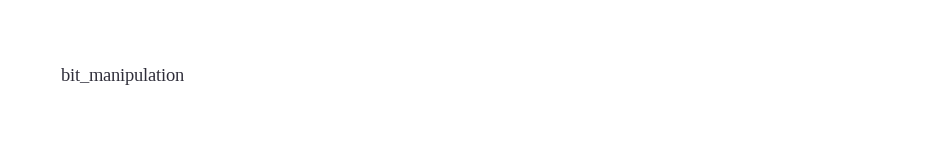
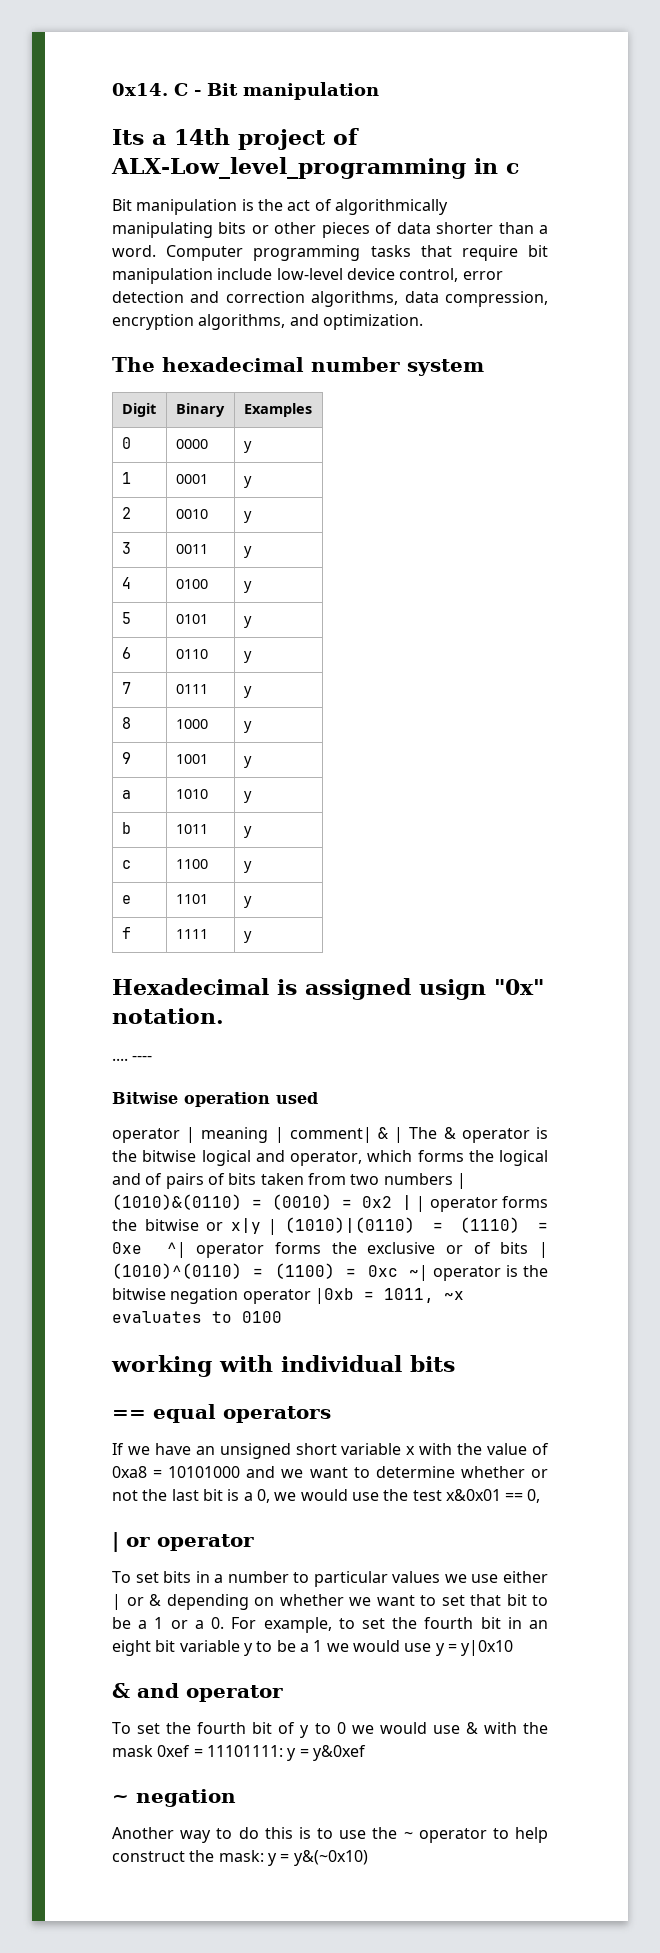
[61,68,184,85] bit_manipulation -> [112,82,379,100] [112,128,359,150] [111,157,519,179] [112,199,448,215] [112,222,549,238] [112,245,549,261] [112,268,503,284] [112,291,549,307] [112,314,423,330] [112,357,484,376] [121,403,156,417] [175,403,225,417] [243,403,312,417] [121,437,131,449] [175,439,208,449] [243,441,252,453] [121,472,131,484] [175,474,208,484] [243,476,252,488] [121,507,131,519] [175,509,208,519] [243,511,252,523] [121,542,131,554] [175,544,208,554] [243,546,252,558] [121,577,131,589] [175,579,208,589] [243,581,252,593] [121,612,131,624] [175,614,208,624] [243,616,252,628] [121,647,131,659] [175,649,208,659] [243,651,252,663] [121,682,131,694] [175,684,208,694] [243,686,252,698] [121,717,131,729] [175,719,208,729] [243,721,252,733] [121,752,131,764] [175,754,208,764] [243,756,252,768] [121,790,131,799] [175,789,208,799] [243,791,252,803] [121,822,131,834] [175,824,208,834] [243,826,252,838] [121,860,131,869] [175,859,208,869] [243,861,252,873] [121,895,131,904] [175,894,208,904] [243,896,252,908] [121,927,131,939] [175,929,208,939] [243,931,252,943] [112,978,544,1000] [112,1008,224,1024] [112,1055,153,1061] [112,1092,318,1107] [112,1127,548,1143] [112,1150,548,1166] [112,1173,466,1189] [112,1194,548,1212] [112,1217,548,1235] [112,1242,549,1258] [112,1263,548,1281] [112,1288,464,1304] [112,1311,282,1323] [111,1355,455,1377] [112,1404,331,1423] [112,1443,550,1459] [112,1466,548,1478] [112,1489,541,1503] [112,1532,254,1552] [112,1571,549,1587] [112,1594,548,1610] [112,1617,548,1633] [112,1640,514,1656] [112,1683,283,1702] [112,1722,548,1738] [112,1745,366,1761] [112,1789,236,1807] [112,1827,548,1843] [112,1850,368,1866] 0x14. C - Bit manipulation // Its a 14th project of ALX-Low_level_programming in c // Bit manipulation is the act of algorithmically manipulating bits or other pieces of data shorter than a word. Computer programming tasks that require bit manipulation include low-level device control, error detection and correction algorithms, data compression, encryption algorithms, and optimization. // The hexadecimal number system // Digit | Binary | Examples // 0 | 0000 | y // 1 | 0001 | y // 2 | 0010 | y // 3 | 0011 | y // 4 | 0100 | y // 5 | 0101 | y // 6 | 0110 | y // 7 | 0111 | y // 8 | 1000 | y // 9 | 1001 | y // a | 1010 | y // b | 1011 | y // c | 1100 | y // e | 1101 | y // f | 1111 | y // Hexadecimal is assigned usign "0x" notation. // .... ---- // Bitwise operation used // operator | meaning | comment| & | The & operator is the bitwise logical and operator, which forms the logical and of pairs of bits taken from two numbers | (1010)&(0110) = (0010) = 0x2 | | operator forms the bitwise or x|y | (1010)|(0110) = (1110) = 0xe ^| operator forms the exclusive or of bits | (1010)^(0110) = (1100) = 0xc ~| operator is the bitwise negation operator |0xb = 1011, ~x evaluates to 0100 // working with individual bits // == equal operators // If we have an unsigned short variable x with the value of 0xa8 = 10101000 and we want to determine whether or not the last bit is a 0, we would use the test x&0x01 == 0, // | or operator // To set bits in a number to particular values we use either | or & depending on whether we want to set that bit to be a 1 or a 0. For example, to set the fourth bit in an eight bit variable y to be a 1 we would use y = y|0x10 // & and operator // To set the fourth bit of y to 0 we would use & with the mask 0xef = 11101111: y = y&0xef // ~ negation // Another way to do this is to use the ~ operator to help construct the mask: y = y&(~0x10)

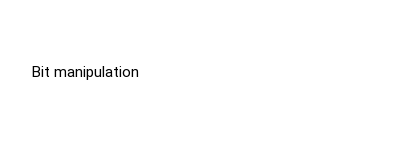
[112,82,379,100] [112,128,359,150] [111,157,519,179] [112,199,448,215] [112,222,549,238] [112,245,549,261] [112,268,503,284] [112,291,549,307] [112,314,423,330] [112,357,484,376] [121,403,156,417] [175,403,225,417] [243,403,312,417] [121,437,131,449] [175,439,208,449] [243,441,252,453] [121,472,131,484] [175,474,208,484] [243,476,252,488] [121,507,131,519] [175,509,208,519] [243,511,252,523] [121,542,131,554] [175,544,208,554] [243,546,252,558] [121,577,131,589] [175,579,208,589] [243,581,252,593] [121,612,131,624] [175,614,208,624] [243,616,252,628] [121,647,131,659] [175,649,208,659] [243,651,252,663] [121,682,131,694] [175,684,208,694] [243,686,252,698] [121,717,131,729] [175,719,208,729] [243,721,252,733] [121,752,131,764] [175,754,208,764] [243,756,252,768] [121,790,131,799] [175,789,208,799] [243,791,252,803] [121,822,131,834] [175,824,208,834] [243,826,252,838] [121,860,131,869] [175,859,208,869] [243,861,252,873] [121,895,131,904] [175,894,208,904] [243,896,252,908] [121,927,131,939] [175,929,208,939] [243,931,252,943] [112,978,544,1000] [112,1008,224,1024] [112,1055,153,1061] [112,1092,318,1107] [112,1127,548,1143] [112,1150,548,1166] [112,1173,466,1189] [112,1194,548,1212] [112,1217,548,1235] [112,1242,549,1258] [112,1263,548,1281] [112,1288,464,1304] [112,1311,282,1323] [111,1355,455,1377] [112,1404,331,1423] [112,1443,550,1459] [112,1466,548,1478] [112,1489,541,1503] [112,1532,254,1552] [112,1571,549,1587] [112,1594,548,1610] [112,1617,548,1633] [112,1640,514,1656] [112,1683,283,1702] [112,1722,548,1738] [112,1745,366,1761] [112,1789,236,1807] [112,1827,548,1843] [112,1850,368,1866] 0x14. C - Bit manipulation // Its a 14th project of ALX-Low_level_programming in c // Bit manipulation is the act of algorithmically manipulating bits or other pieces of data shorter than a word. Computer programming tasks that require bit manipulation include low-level device control, error detection and correction algorithms, data compression, encryption algorithms, and optimization. // The hexadecimal number system // Digit | Binary | Examples // 0 | 0000 | y // 1 | 0001 | y // 2 | 0010 | y // 3 | 0011 | y // 4 | 0100 | y // 5 | 0101 | y // 6 | 0110 | y // 7 | 0111 | y // 8 | 1000 | y // 9 | 1001 | y // a | 1010 | y // b | 1011 | y // c | 1100 | y // e | 1101 | y // f | 1111 | y // Hexadecimal is assigned usign "0x" notation. // .... ---- // Bitwise operation used // operator | meaning | comment| & | The & operator is the bitwise logical and operator, which forms the logical and of pairs of bits taken from two numbers | (1010)&(0110) = (0010) = 0x2 | | operator forms the bitwise or x|y | (1010)|(0110) = (1110) = 0xe ^| operator forms the exclusive or of bits | (1010)^(0110) = (1100) = 0xc ~| operator is the bitwise negation operator |0xb = 1011, ~x evaluates to 0100 // working with individual bits // == equal operators // If we have an unsigned short variable x with the value of 0xa8 = 10101000 and we want to determine whether or not the last bit is a 0, we would use the test x&0x01 == 0, // | or operator // To set bits in a number to particular values we use either | or & depending on whether we want to set that bit to be a 1 or a 0. For example, to set the fourth bit in an eight bit variable y to be a 1 we would use y = y|0x10 // & and operator // To set the fourth bit of y to 0 we would use & with the mask 0xef = 11101111: y = y&0xef // ~ negation // Another way to do this is to use the ~ operator to help construct the mask: y = y&(~0x10) -> [32,66,140,80] Bit manipulation

